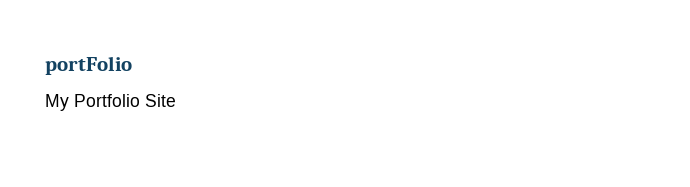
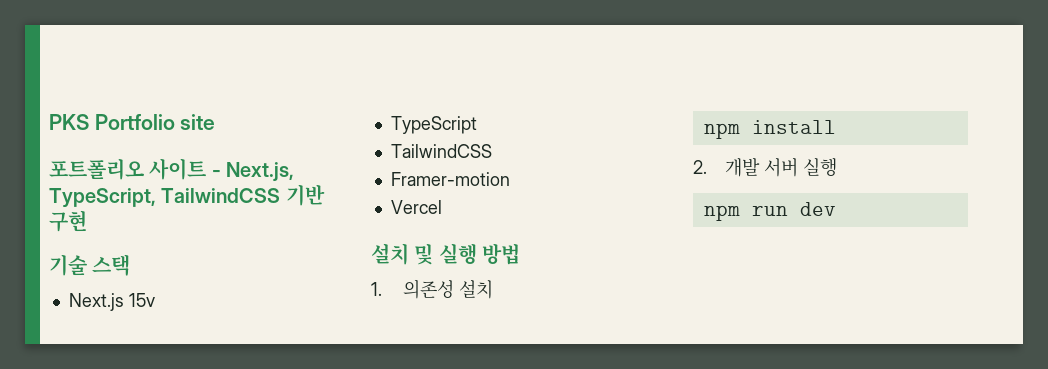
[45,56,132,75] [45,94,176,111] portFolio // My Portfolio Site -> [49,114,216,130] [49,158,295,182] [49,184,325,208] [49,210,87,232] [49,254,131,276] [68,293,155,311] [390,116,477,134] [390,144,492,158] [390,172,510,186] [390,200,442,214] [371,243,521,265] [371,279,494,299] [703,120,836,139] [693,158,838,177] [703,202,836,221] PKS Portfolio site // 포트폴리오 사이트 - Next.js, TypeScript, TailwindCSS 기반 구현 // 기술 스택 // Next.js 15v // TypeScript // TailwindCSS // Framer-motion // Vercel // 설치 및 실행 방법 // 1. 의존성 설치 // npm install // 2. 개발 서버 실행 // npm run dev

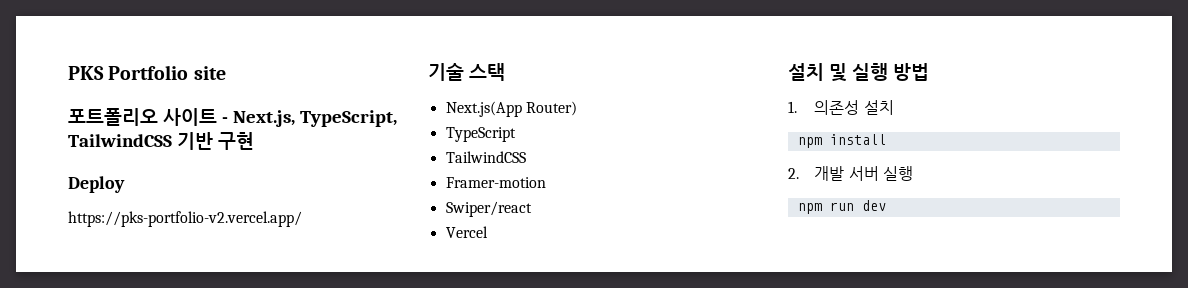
(87, 221) none -> [68,176,125,193] [68,211,302,227] // Deploy // https://pks-portfolio-v2.vercel.app/
[68,293,155,311] Next.js 15v -> [445,101,577,117] Next.js(App Router)
(510, 179) none -> [445,201,532,217] // Swiper/react

